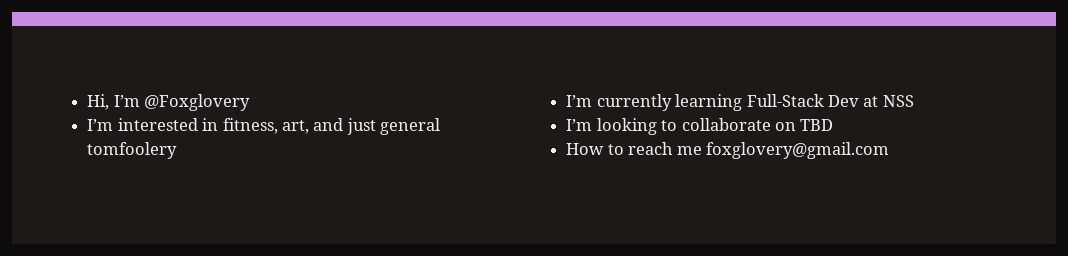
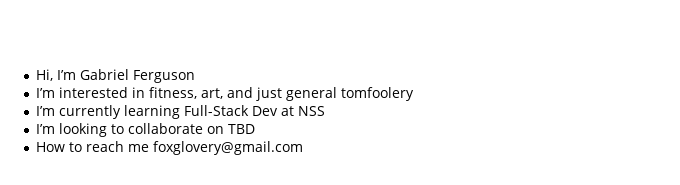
[144,94,251,111] @Foxglovery -> [79,69,195,83] Gabriel Ferguson

